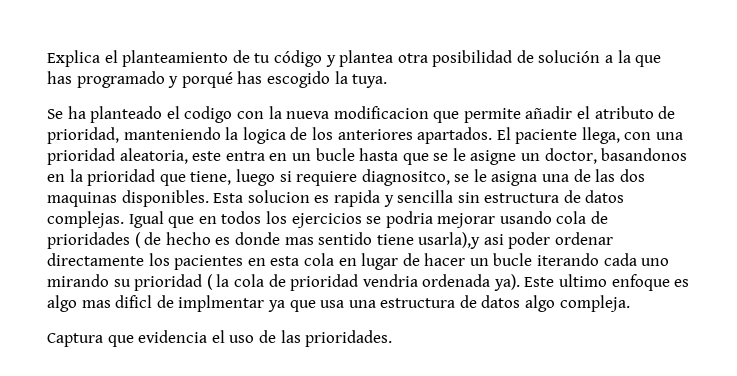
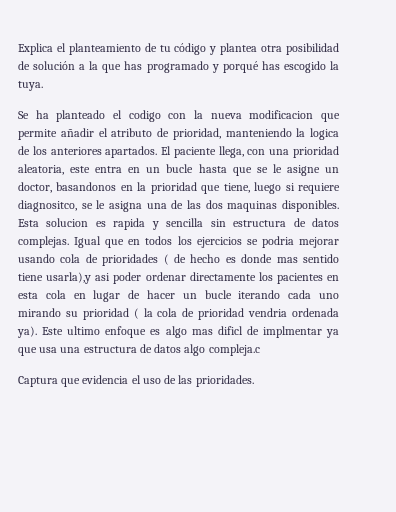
[559,295,630,312] compleja. -> [208,344,260,356] compleja.c

